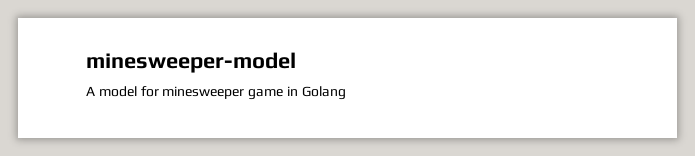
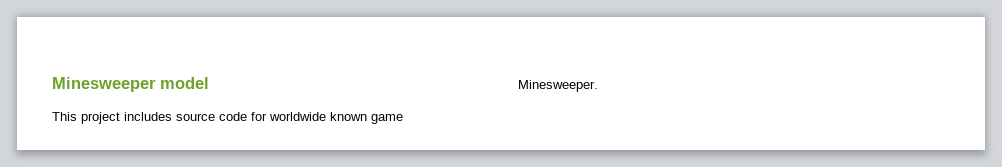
[86,52,296,73] [86,86,346,100] minesweeper-model // A model for minesweeper game in Golang -> [52,77,209,92] [52,112,403,124] [518,80,598,92] Minesweeper model // This project includes source code for worldwide known game Minesweeper.

